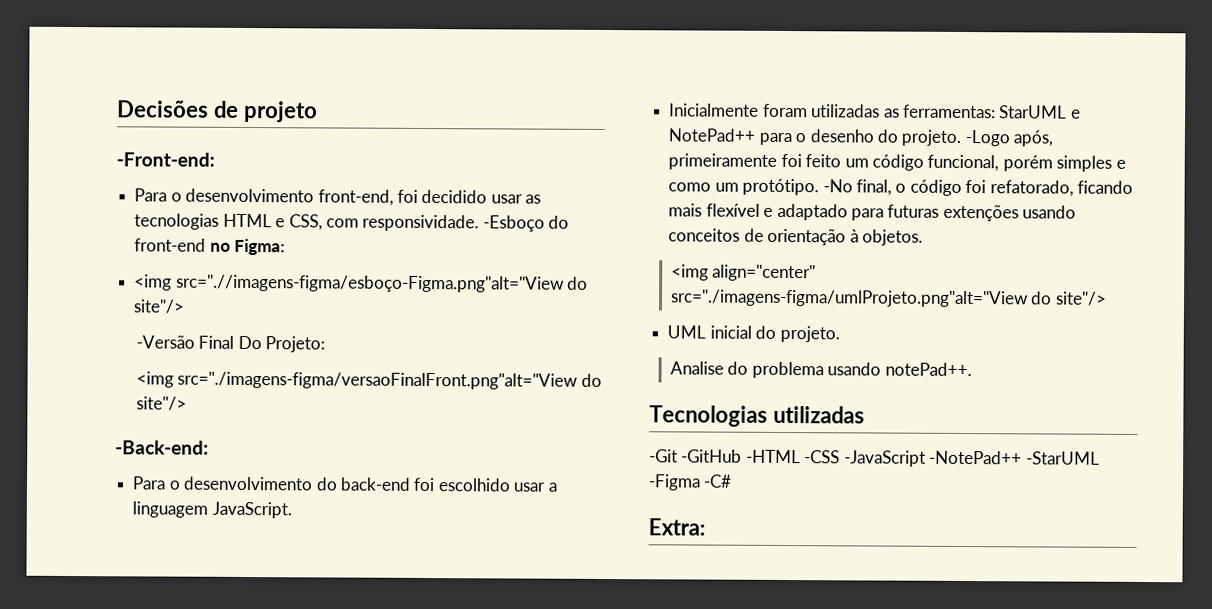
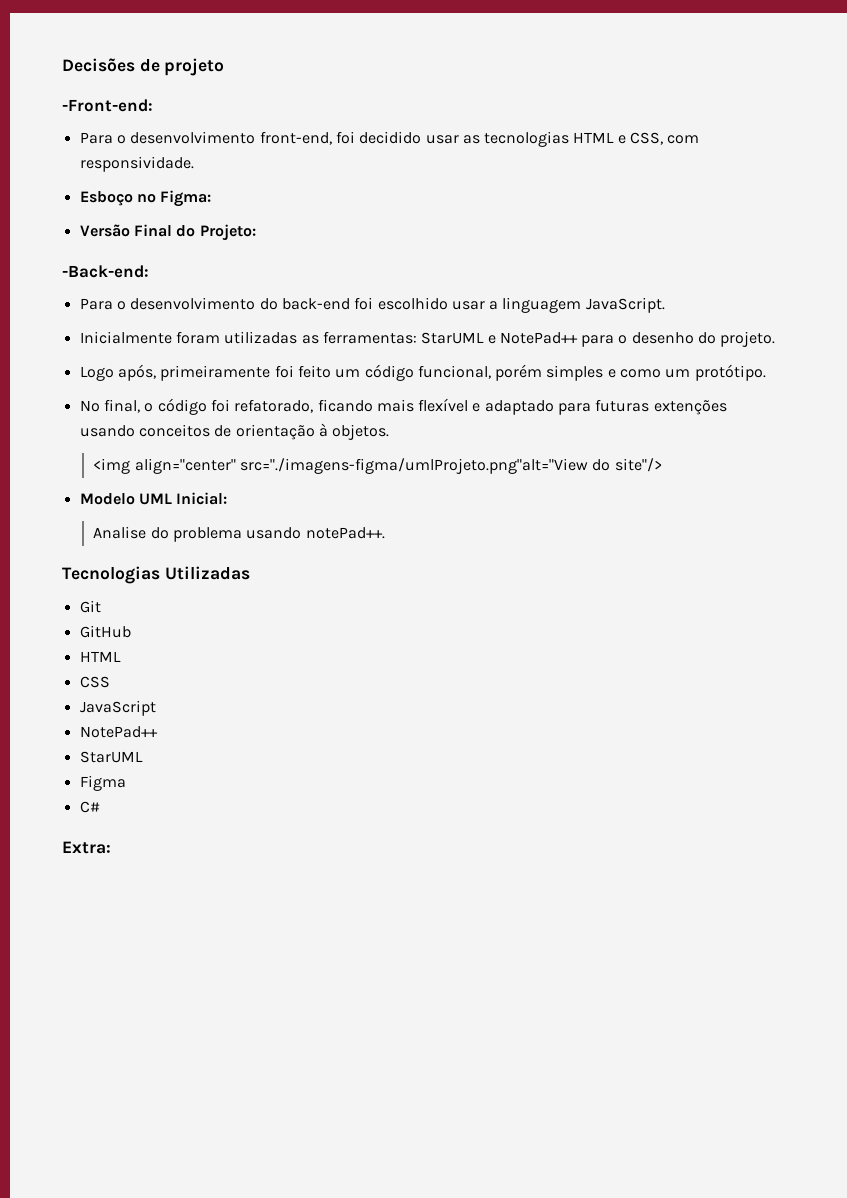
[482,215,570,232] [134,238,207,252] -Esboço do front-end -> [79,191,133,206] // Esboço
[134,274,589,293] [133,299,186,314] [135,335,326,353] [135,371,602,390] [135,396,187,411] <img src=".//imagens-figma/esboço-Figma.png"alt="View do site"/> // -Versão Final Do Projeto: // <img src="./imagens-figma/versaoFinalFront.png"alt="View do site"/> -> [79,224,256,241] Versão Final do Projeto:
[964,130,1010,147] -Logo -> [79,366,114,381] // Logo
[822,179,853,193] -No -> [79,400,100,412] // No
[667,325,840,343] UML inicial do projeto. -> [79,492,228,505] Modelo UML Inicial:
[772,405,865,424] [649,449,1100,467] [648,474,733,491] utilizadas // -Git -GitHub -HTML -CSS -JavaScript -NotePad++ -StarUML -Figma -C# -> [164,566,250,580] [79,600,101,613] [79,625,131,638] [79,651,121,662] [79,676,110,688] [79,700,156,716] [79,726,158,738] [79,751,143,763] [79,775,126,791] [79,801,100,813] Utilizadas // Git // GitHub // HTML // CSS // JavaScript // NotePad++ // StarUML // Figma // C#

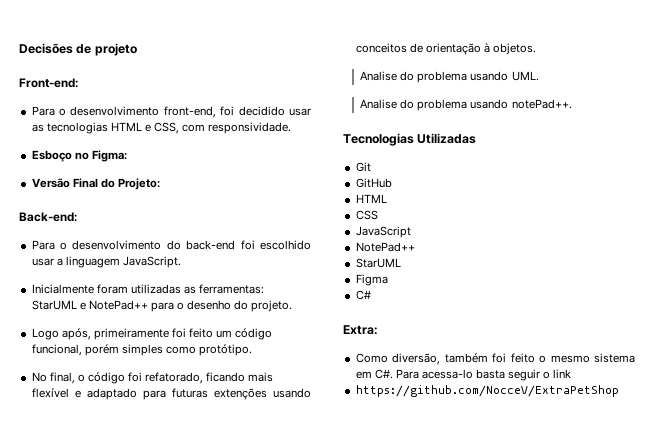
[62,99,153,112] -Front-end: -> [19,78,78,88] Front-end:
[62,265,149,278] -Back-end: -> [19,212,77,222] Back-end:
[607,369,691,378] e como um -> [165,346,196,354] como
[93,458,662,474] [79,492,228,505] <img align="center" src="./imagens-figma/umlProjeto.png"alt="View do site"/> // Modelo UML Inicial: -> [360,71,539,83] Analise do problema usando UML.
(111, 847) none -> [355,353,635,365] [355,369,572,381] [355,385,619,397] // Como diversão, também foi feito o mesmo sistema em C#. Para acessa-lo basta seguir o link // https://github.com/NocceV/ExtraPetShop

